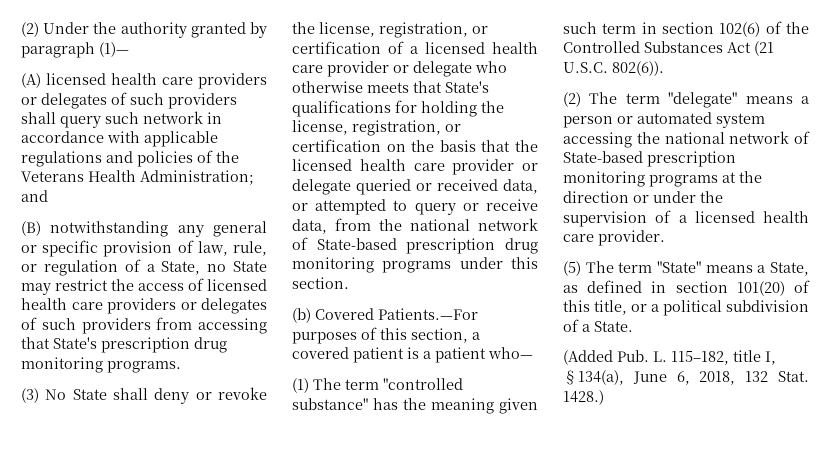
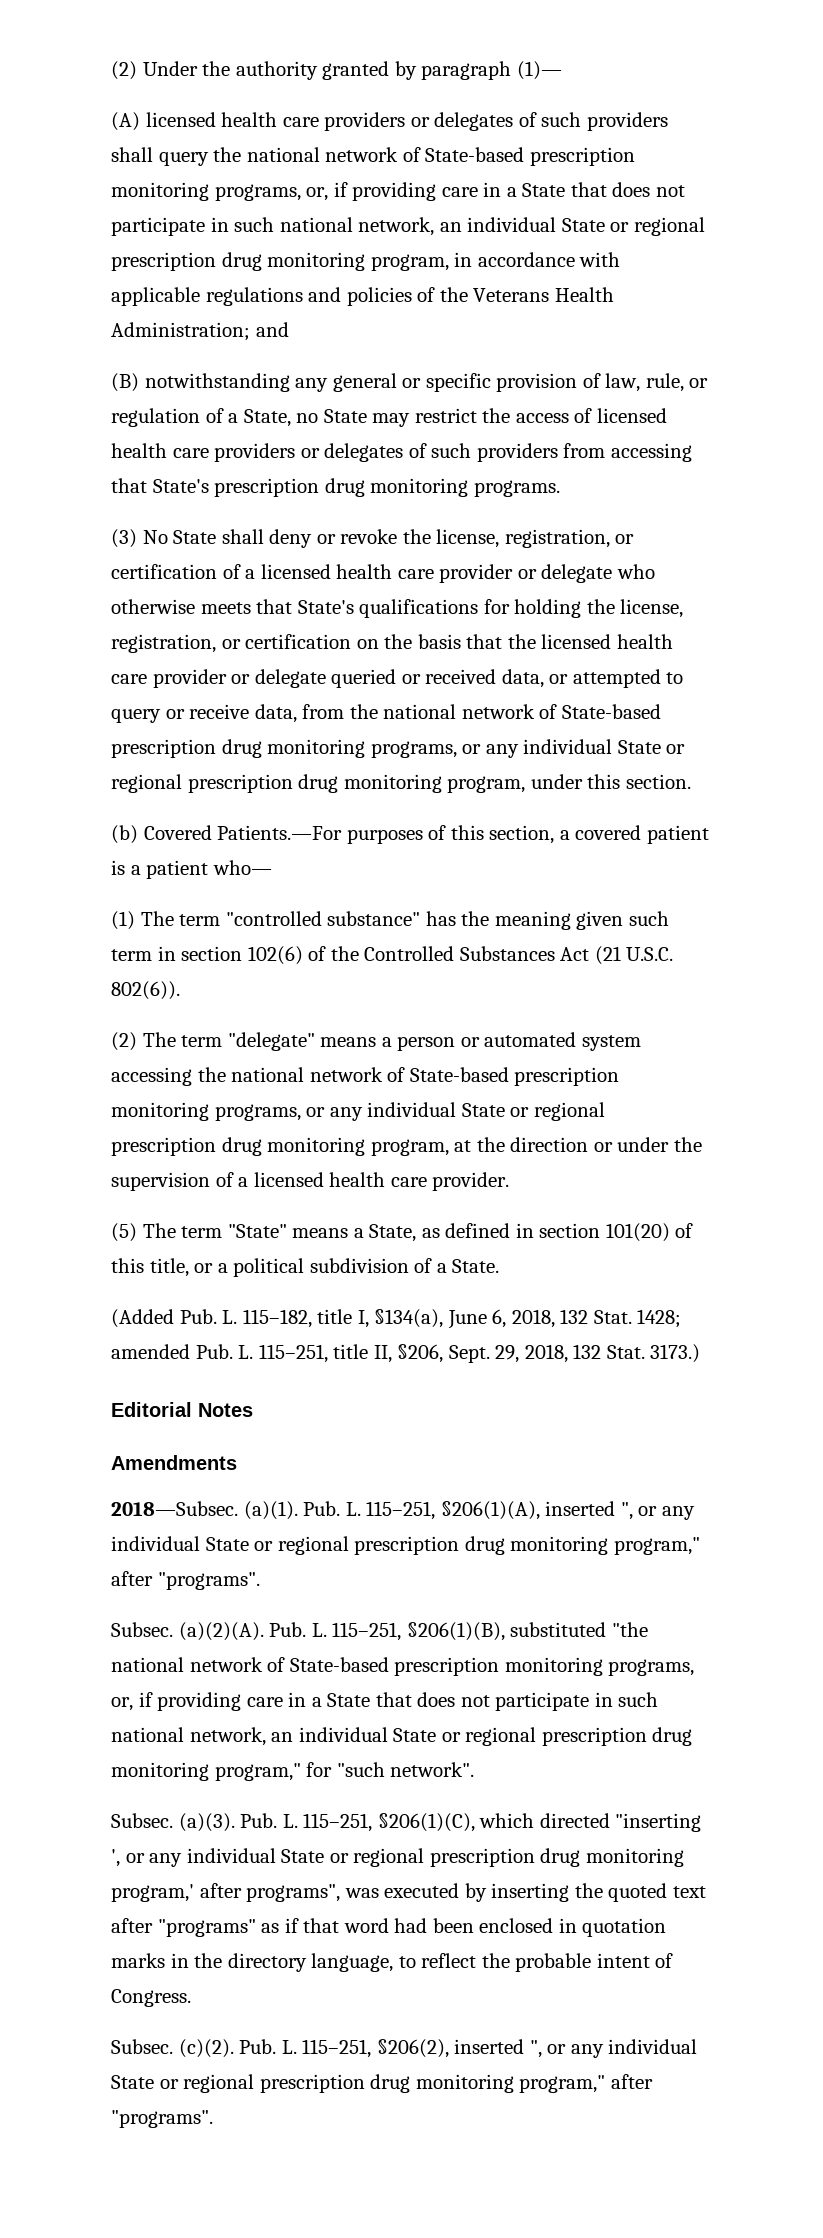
[105,111,203,124] such network -> [213,147,635,166] [111,182,685,201] [111,217,705,236] [111,252,449,271] the national network of State-based prescription monitoring programs, or, if providing care in a State that does not participate in such national network, an individual State or regional prescription drug monitoring program,
[382,261,452,273] programs -> [370,739,686,758] [111,774,526,793] programs, or any individual State or regional prescription drug monitoring program,
[649,175,718,187] programs -> [214,1102,605,1121] [111,1137,449,1156] programs, or any individual State or regional prescription drug monitoring program,
[563,390,604,405] 1428.) -> [637,1309,682,1328] [111,1344,701,1363] [111,1402,253,1417] [111,1455,237,1470] [111,1501,695,1520] [111,1536,700,1555] [111,1571,260,1590] [111,1622,648,1641] [111,1657,695,1676] [111,1692,659,1711] [111,1727,693,1746] [111,1762,475,1781] [111,1813,702,1832] [111,1848,684,1867] [111,1883,706,1902] [111,1918,667,1937] [111,1953,674,1972] [111,1989,191,2007] [111,2039,698,2058] [111,2074,653,2093] [111,2110,213,2128] 1428; amended Pub. L. 115–251, title II, §206, Sept. 29, 2018, 132 Stat. 3173.) // Editorial Notes // Amendments // 2018—Subsec. (a)(1). Pub. L. 115–251, §206(1)(A), inserted ", or any individual State or regional prescription drug monitoring program," after "programs". // Subsec. (a)(2)(A). Pub. L. 115–251, §206(1)(B), substituted "the national network of State-based prescription monitoring programs, or, if providing care in a State that does not participate in such national network, an individual State or regional prescription drug monitoring program," for "such network". // Subsec. (a)(3). Pub. L. 115–251, §206(1)(C), which directed "inserting ', or any individual State or regional prescription drug monitoring program,' after programs", was executed by inserting the quoted text after "programs" as if that word had been enclosed in quotation marks in the directory language, to reflect the probable intent of Congress. // Subsec. (c)(2). Pub. L. 115–251, §206(2), inserted ", or any individual State or regional prescription drug monitoring program," after "programs".

